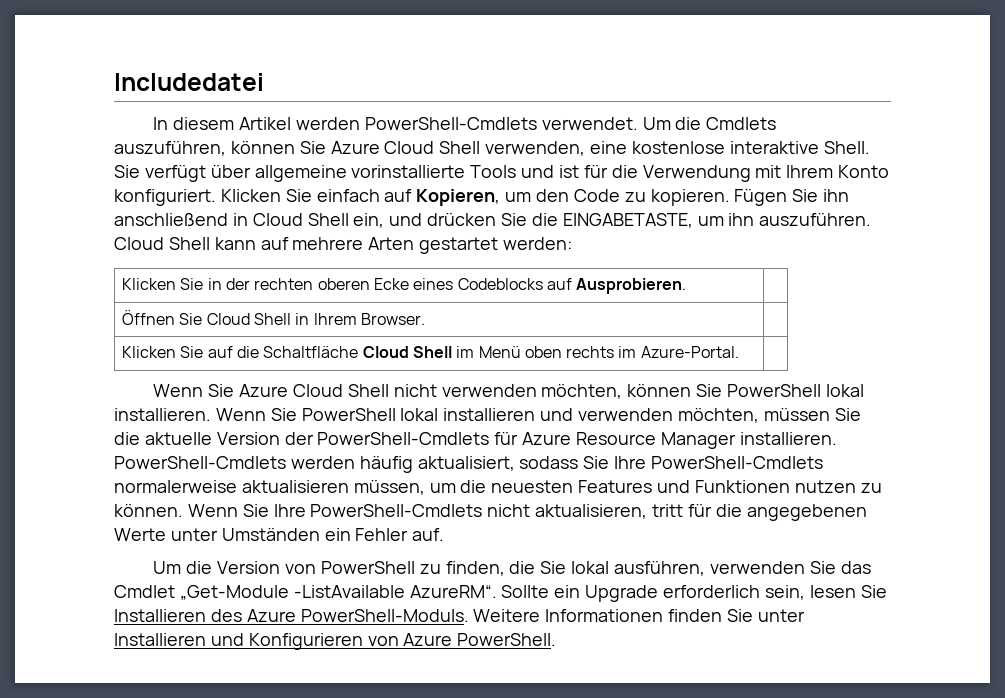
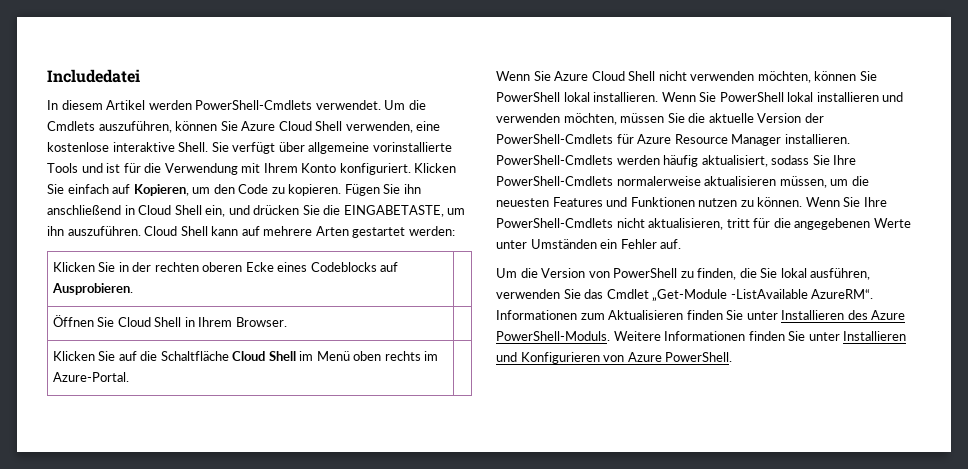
[501,585,887,602] Sollte ein Upgrade erforderlich sein, lesen Sie -> [496,310,778,320] Informationen zum Aktualisieren finden Sie unter

